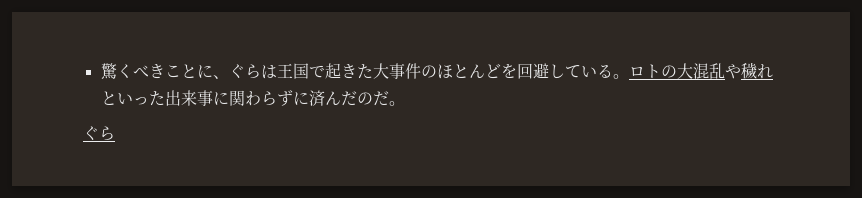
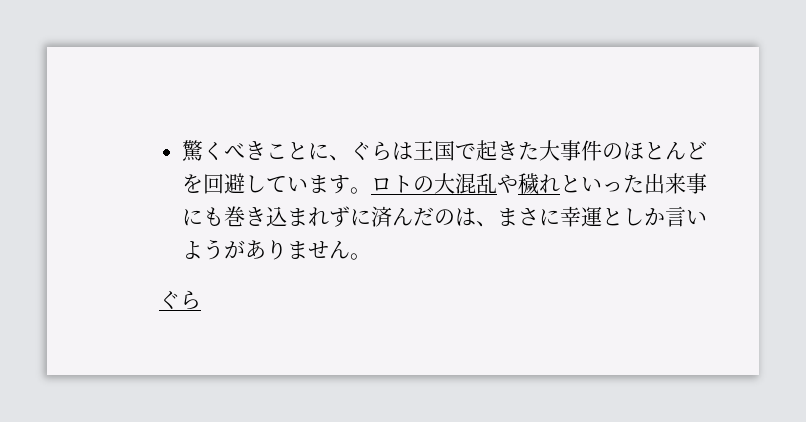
[596,64,613,78] る -> [308,175,351,194] ます
[228,90,389,106] 関わらずに済んだのだ -> [203,206,708,227] [182,239,351,260] も巻き込まれずに済んだのは、まさに幸運としか言いようがありません

